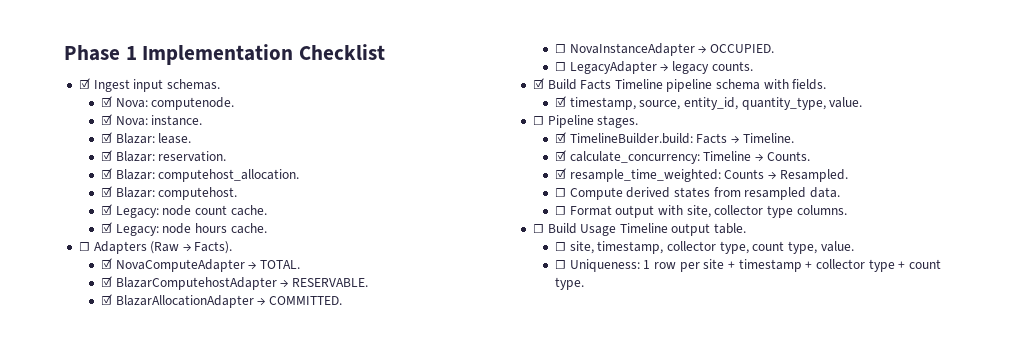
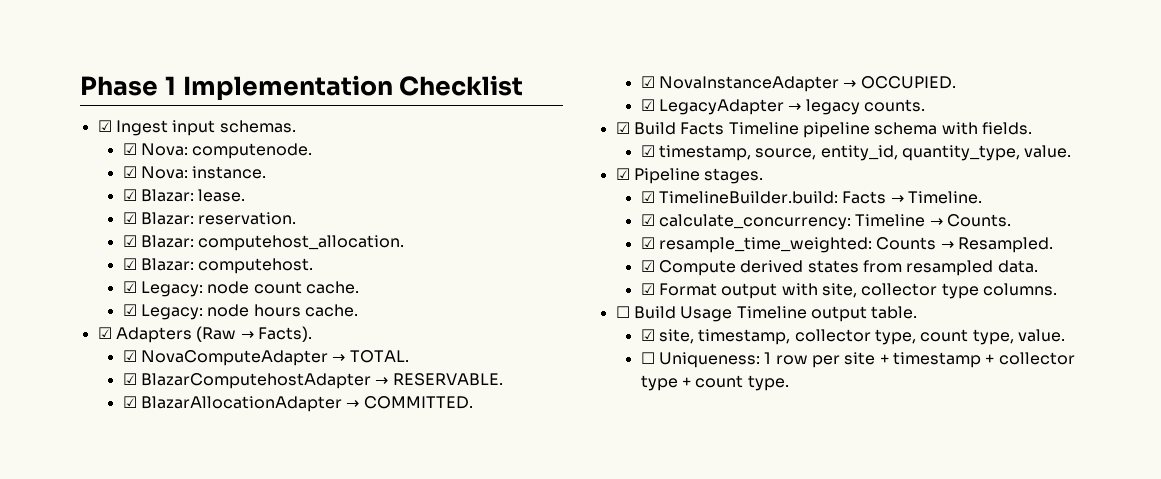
[78,242,90,251] ☐ -> [97,327,112,339] ☑
[555,44,567,53] ☐ -> [640,76,655,88] ☑
[555,62,567,71] ☐ -> [640,99,655,111] ☑
[532,116,544,125] ☐ -> [615,168,630,180] ☑
[555,188,567,197] ☐ -> [640,260,655,272] ☑
[555,206,567,215] ☐ -> [640,283,655,295] ☑
[555,242,567,251] ☐ -> [640,329,655,341] ☑

